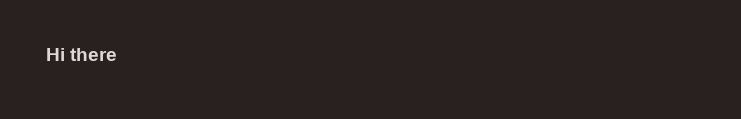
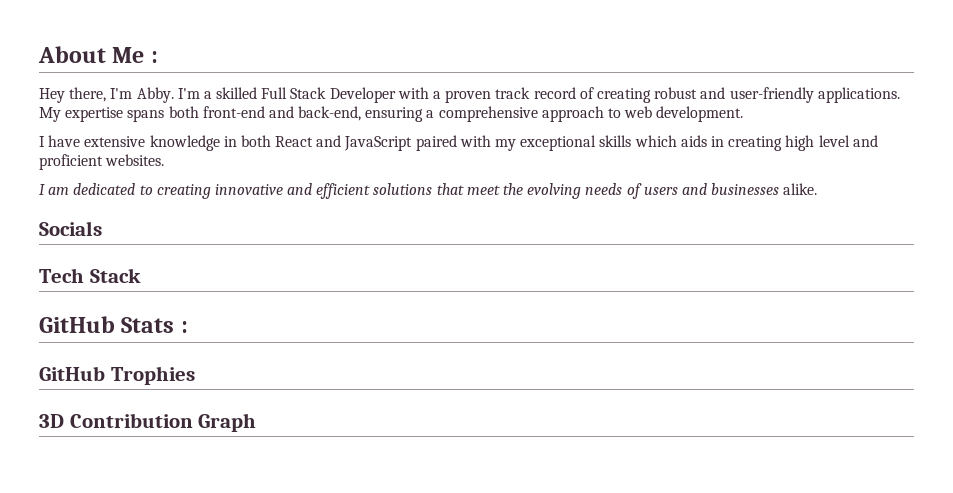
[46,48,118,61] Hi there -> [38,46,158,63] [39,87,900,103] [39,106,744,122] [39,135,878,151] [39,154,165,170] [39,183,818,199] [39,221,102,236] [39,268,141,283] [39,316,188,333] [39,366,195,385] [39,413,257,432] About Me : // Hey there, I'm Abby. I'm a skilled Full Stack Developer with a proven track record of creating robust and user-friendly applications. My expertise spans both front-end and back-end, ensuring a comprehensive approach to web development. // I have extensive knowledge in both React and JavaScript paired with my exceptional skills which aids in creating high level and proficient websites. // I am dedicated to creating innovative and efficient solutions that meet the evolving needs of users and businesses alike. // Socials // Tech Stack // GitHub Stats : // GitHub Trophies // 3D Contribution Graph

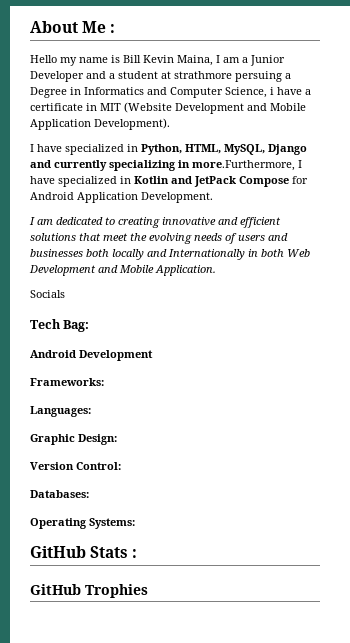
[39,87,900,103] [39,106,744,122] [39,135,878,151] [39,154,165,170] Hey there, I'm Abby. I'm a skilled Full Stack Developer with a proven track record of creating robust and user-friendly applications. My expertise spans both front-end and back-end, ensuring a comprehensive approach to web development. // I have extensive knowledge in both React and JavaScript paired with my exceptional skills which aids in creating high level and proficient websites. -> [30,55,285,66] [30,71,291,82] [30,87,311,98] [30,102,306,114] [30,118,170,130] [30,144,307,155] [30,160,302,171] [30,176,308,187] [30,192,213,203] Hello my name is Bill Kevin Maina, I am a Junior Developer and a student at strathmore persuing a Degree in Informatics and Computer Science, i have a certificate in MIT (Website Development and Mobile Application Development). // I have specialized in Python, HTML, MySQL, Django and currently specializing in more.Furthermore, I have specialized in Kotlin and JetPack Compose for Android Application Development.
[783,183,818,195] [39,221,102,236] [39,268,141,283] alike. // Socials // Tech Stack -> [86,249,310,260] [29,265,216,276] [30,290,65,298] [30,319,90,332] [30,350,153,361] [30,378,104,386] [30,406,91,417] [30,434,117,445] [30,462,121,470] [30,490,89,498] [30,518,135,529] both locally and Internationally in both Web Development and Mobile Application. // Socials // Tech Bag: // Android Development // Frameworks: // Languages: // Graphic Design: // Version Control: // Databases: // Operating Systems:
[39,413,257,432] // 3D Contribution Graph -> (148, 591) none

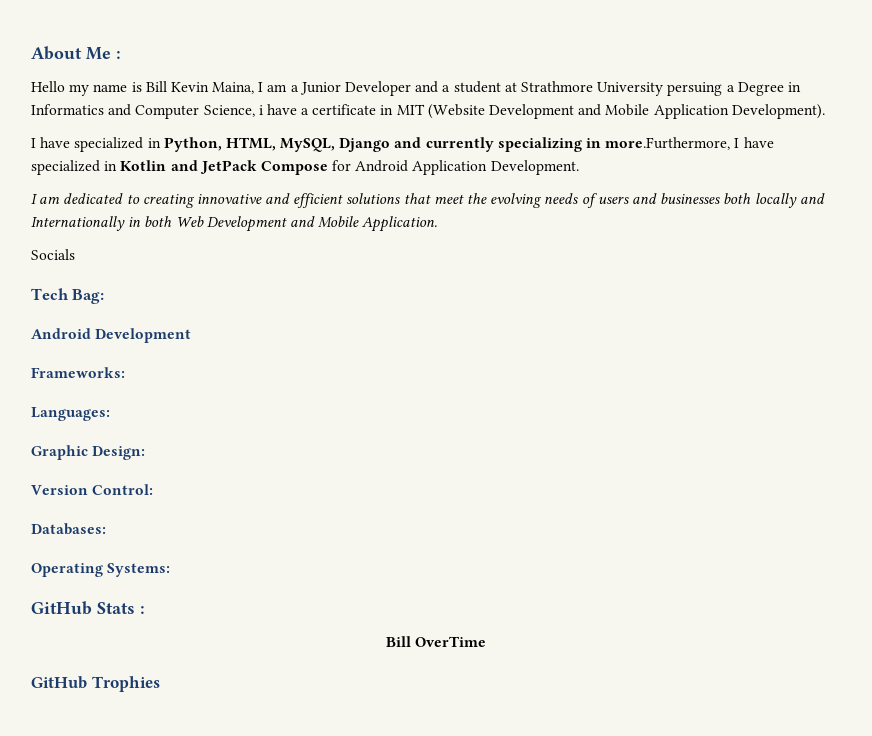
[174,71,232,79] strathmore -> [520,81,664,96] Strathmore University
(138, 553) none -> [385,636,487,647] // Bill OverTime

